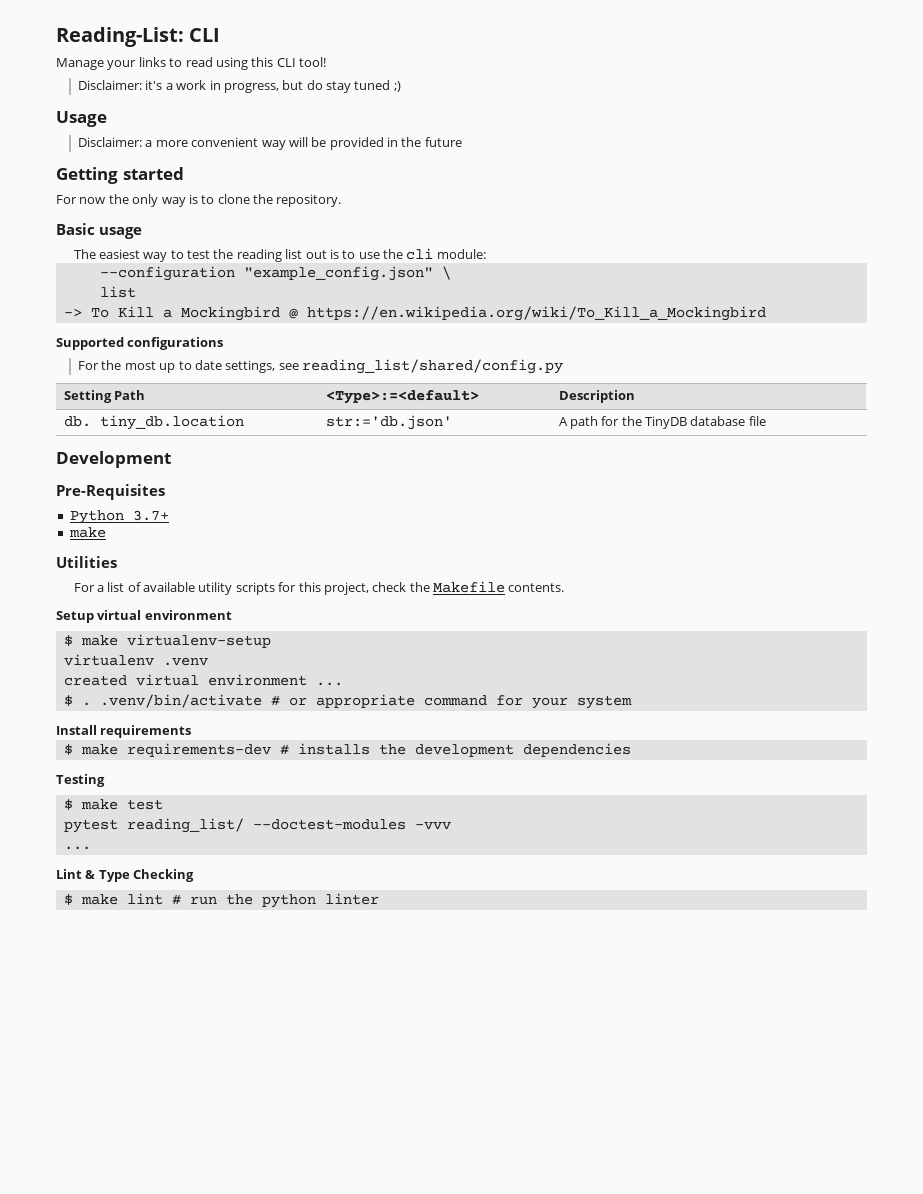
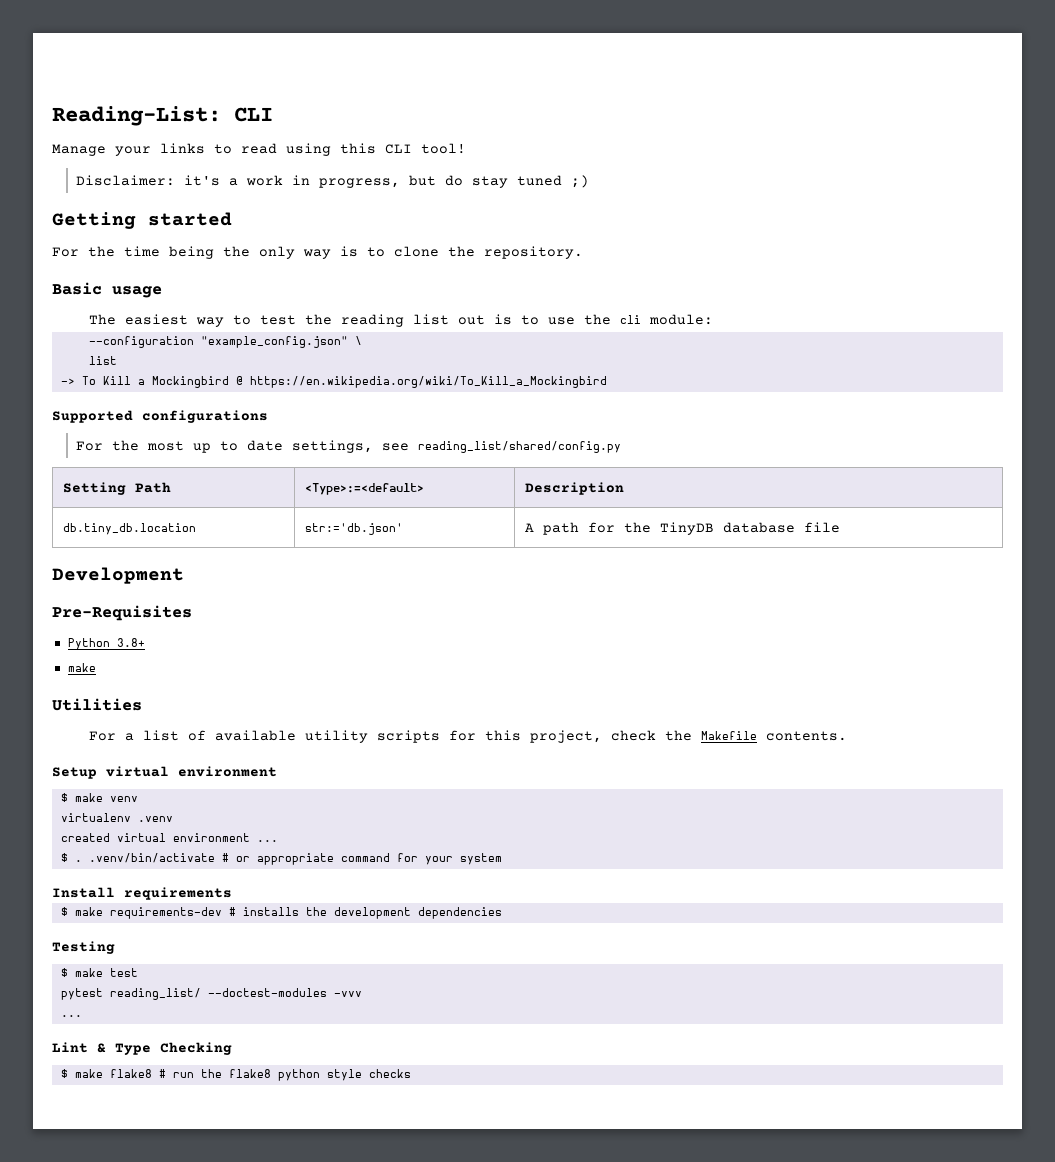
[56,111,107,127] [78,137,462,150] // Usage // Disclaimer: a more convenient way will be provided in the future -> (590, 181) none
[79,197,106,204] now -> [88,246,214,259] the time being
[63,415,244,430] db. tiny_db.location -> [63,523,197,535] db.tiny_db.location
[132,510,169,521] 3.7+ -> [116,638,145,647] 3.8+
[126,634,271,648] virtualenv-setup -> [109,796,138,802] venv
[126,893,163,905] lint -> [109,1069,152,1078] flake8
[261,893,379,908] python linter -> [228,1069,411,1081] flake8 python style checks

